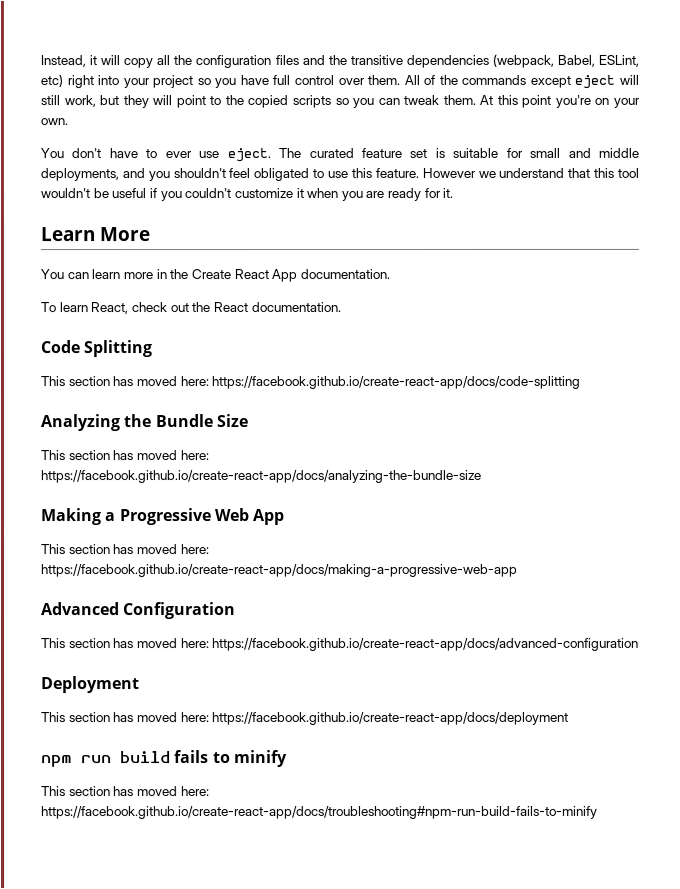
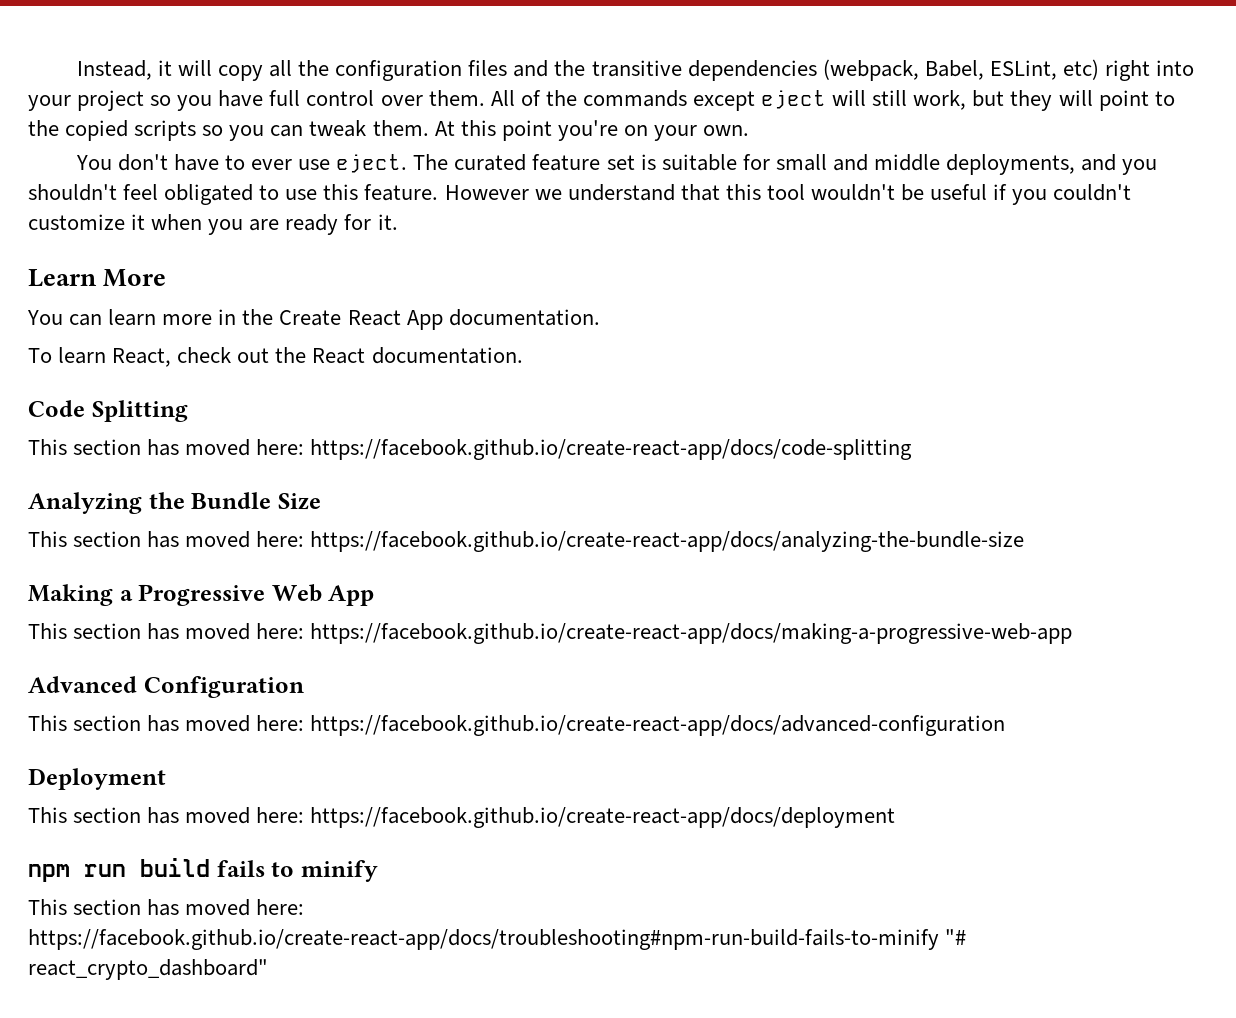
(598, 812) none -> [945,929,967,945] [28,959,268,980] "# react_crypto_dashboard"

